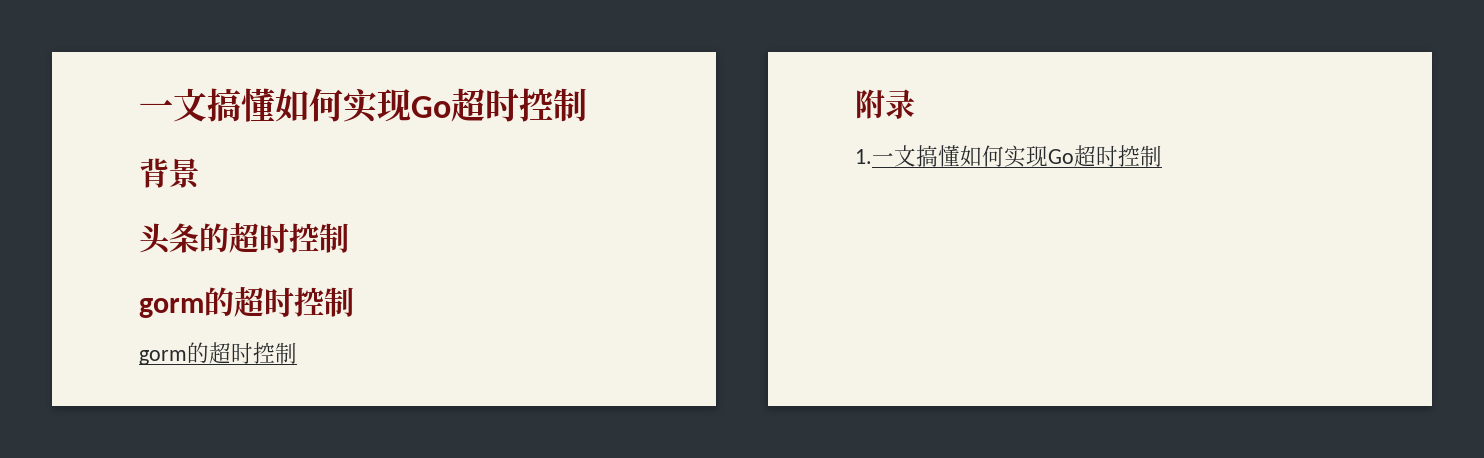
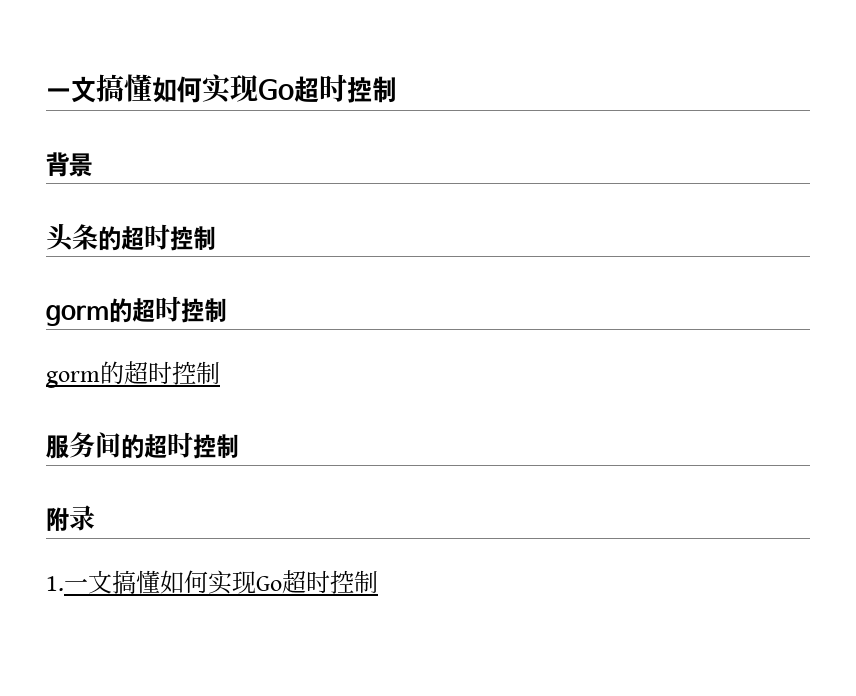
(297, 353) none -> [46,432,239,459] // 服务间的超时控制

